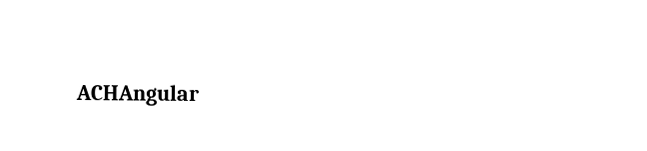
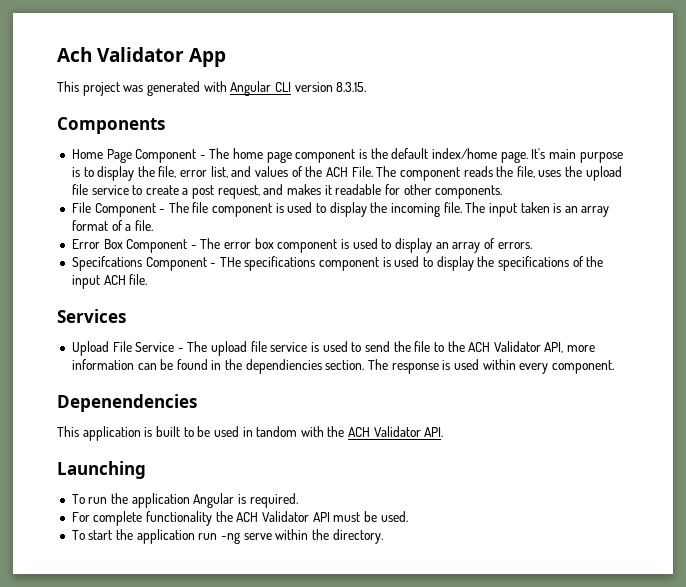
[75,83,199,106] ACHAngular -> [57,47,227,67] [57,81,367,96] [57,117,165,134] [71,148,623,163] [71,166,622,181] [71,184,503,199] [71,202,610,217] [71,220,153,231] [71,238,532,253] [71,256,604,271] [71,274,148,289] [57,309,126,323] [71,341,596,356] [71,359,614,374] [57,394,197,412] [57,426,444,441] [57,461,146,479] [71,493,298,508] [71,511,408,526] [71,529,383,544] Ach Validator App // This project was generated with Angular CLI version 8.3.15. // Components // Home Page Component - The home page component is the default index/home page. It's main purpose is to display the file, error list, and values of the ACH File. The component reads the file, uses the upload file service to create a post request, and makes it readable for other components. // File Component - The file component is used to display the incoming file. The input taken is an array format of a file. // Error Box Component - The error box component is used to display an array of errors. // Specifcations Component - THe specifications component is used to display the specifications of the input ACH file. // Services // Upload File Service - The upload file service is used to send the file to the ACH Validator API, more information can be found in the dependiencies section. The response is used within every component. // Depenendencies // This application is built to be used in tandom with the ACH Validator API. // Launching // To run the application Angular is required. // For complete functionality the ACH Validator API must be used. // To start the application run -ng serve within the directory.

